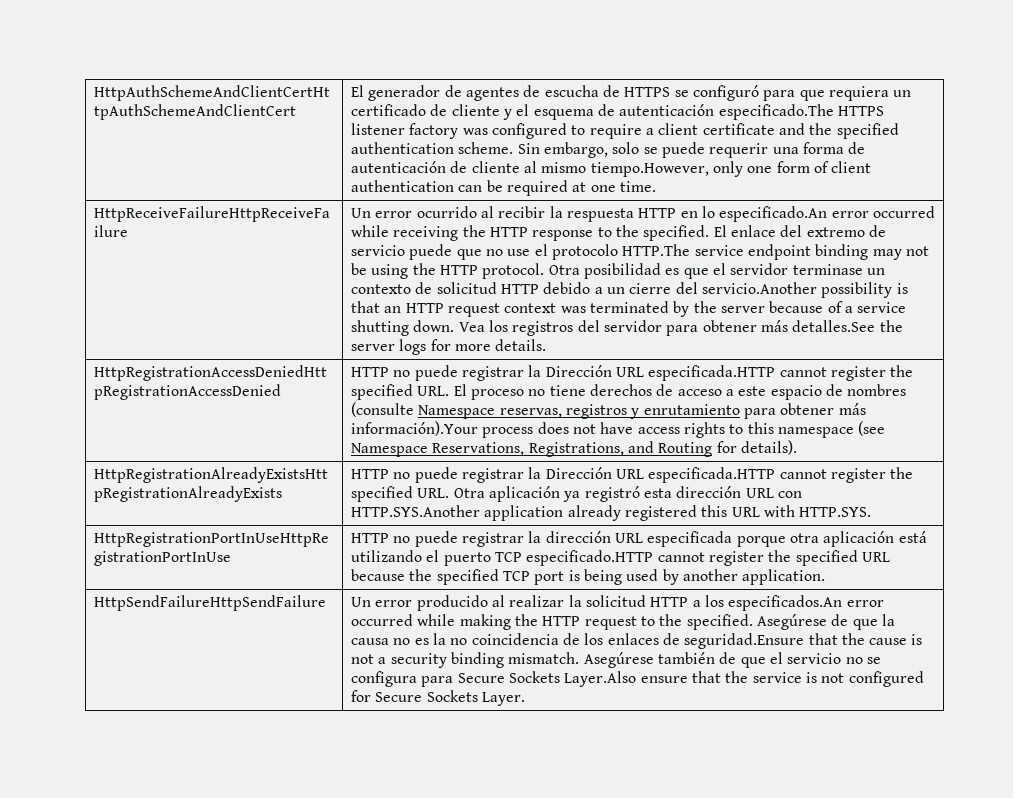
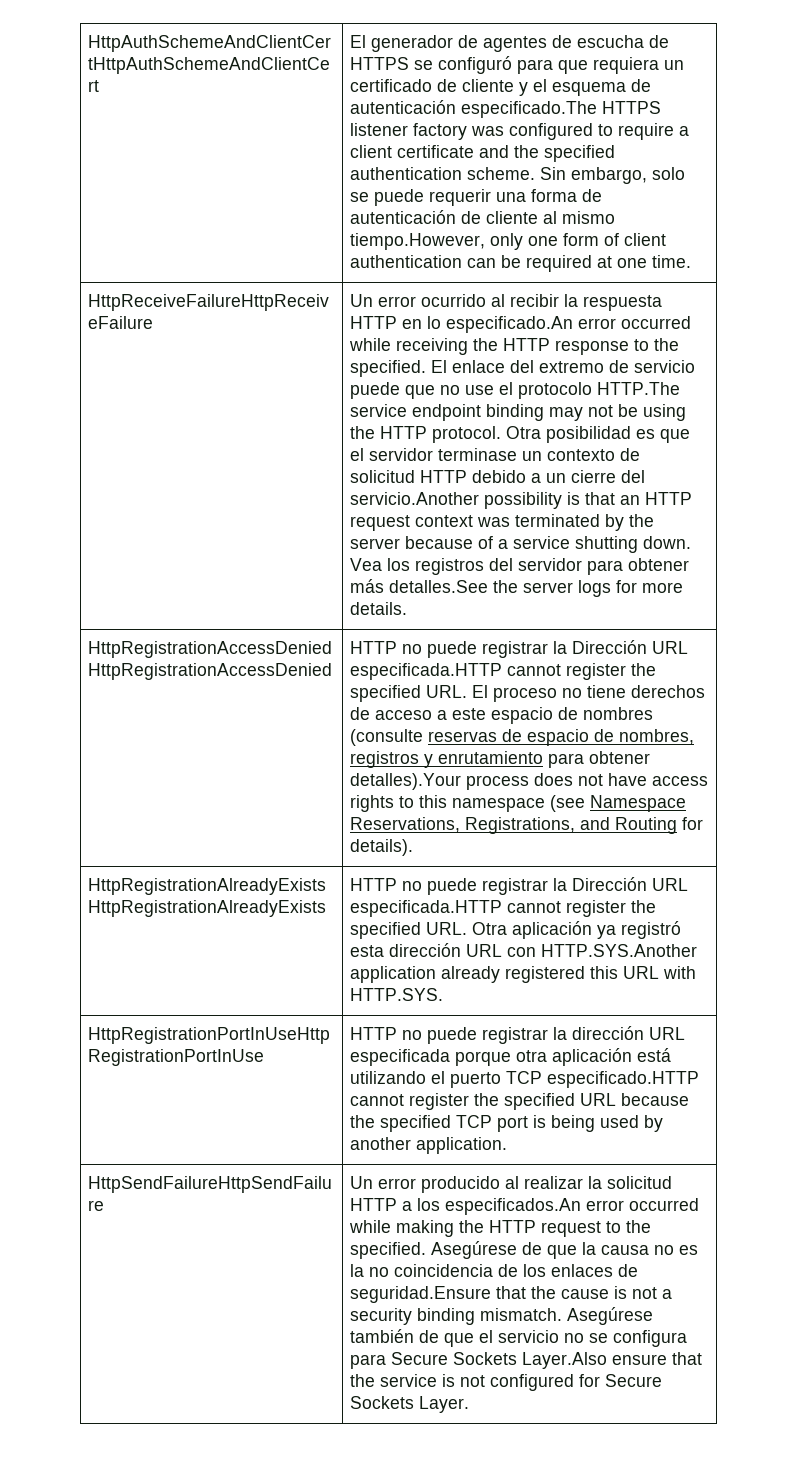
[418,405,562,419] Namespace reservas, -> [428,729,695,746] reservas de espacio de nombres,
[838,403,866,415] [350,421,478,436] más información).Your -> [350,773,462,790] detalles).Your

